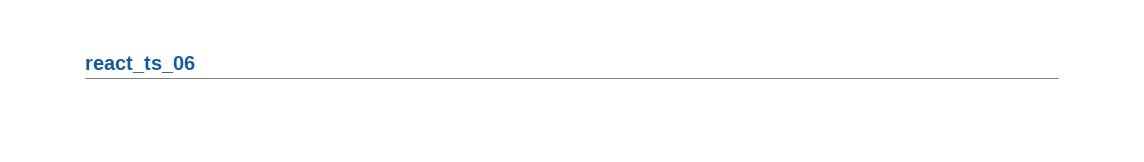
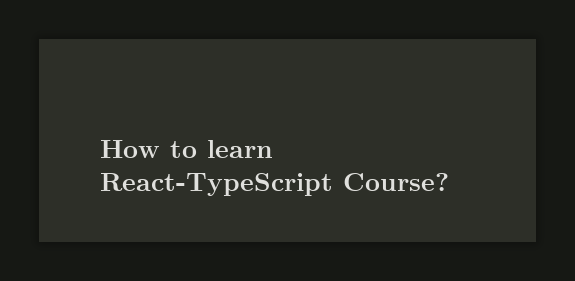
[85,56,195,73] react_ts_06 -> [100,140,273,158] [100,173,449,196] How to learn React-TypeScript Course?

